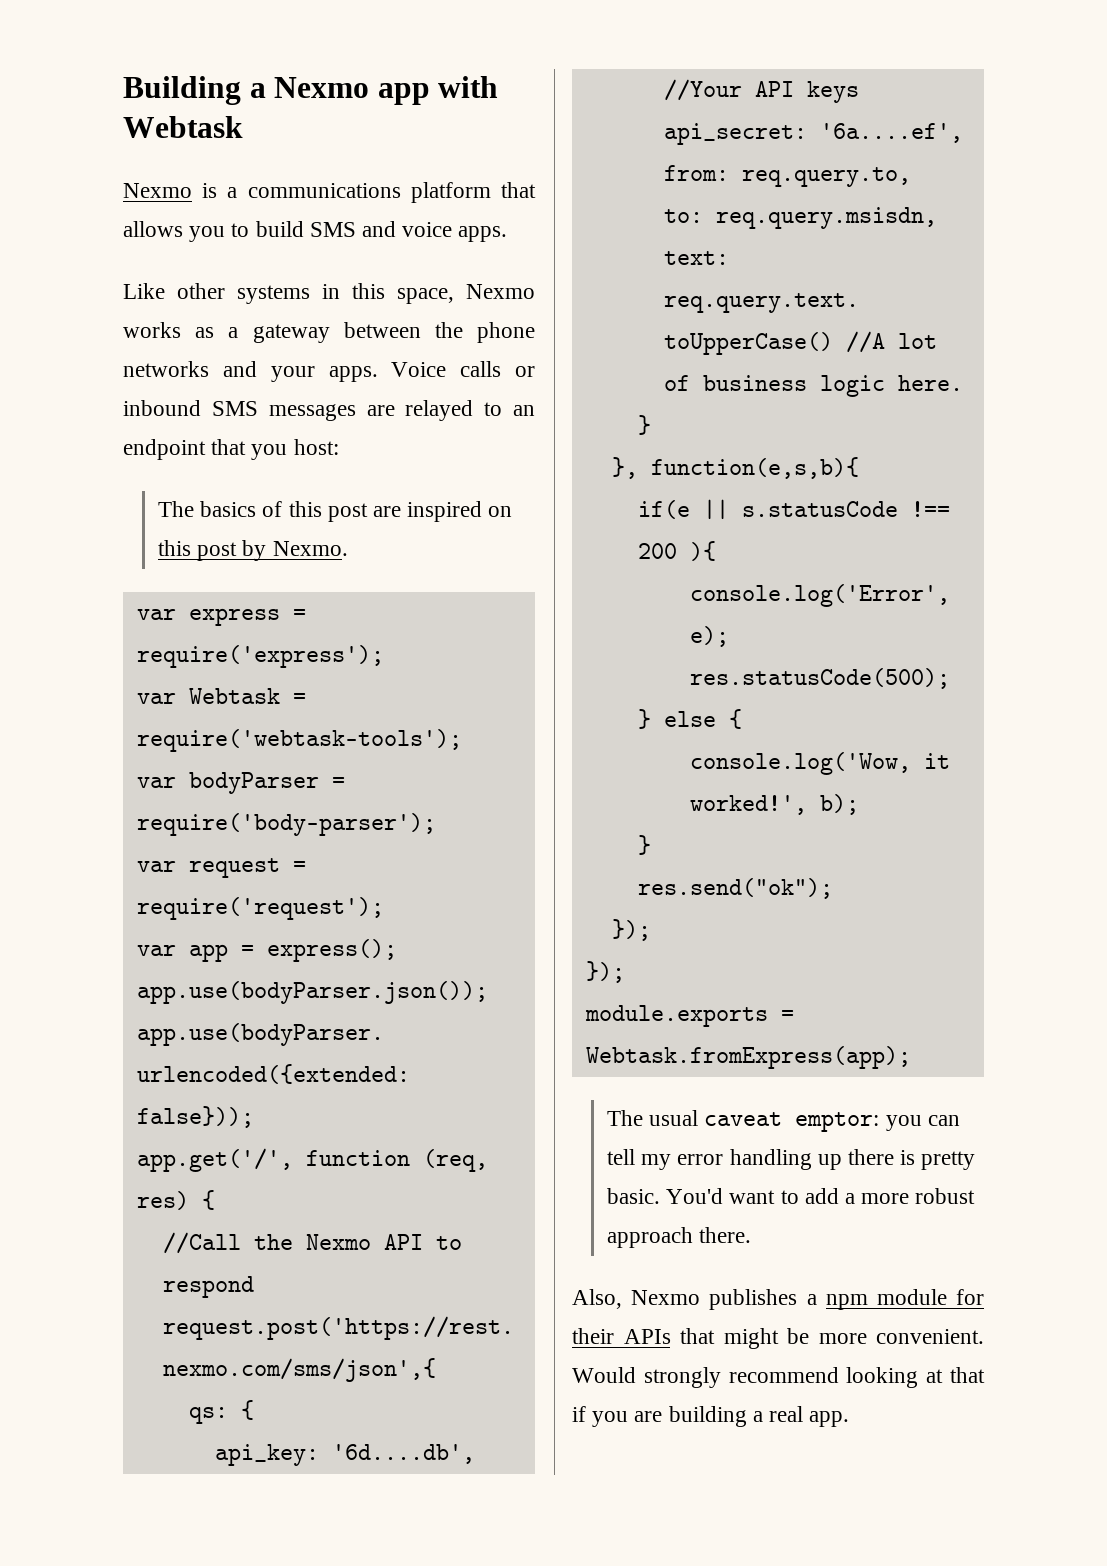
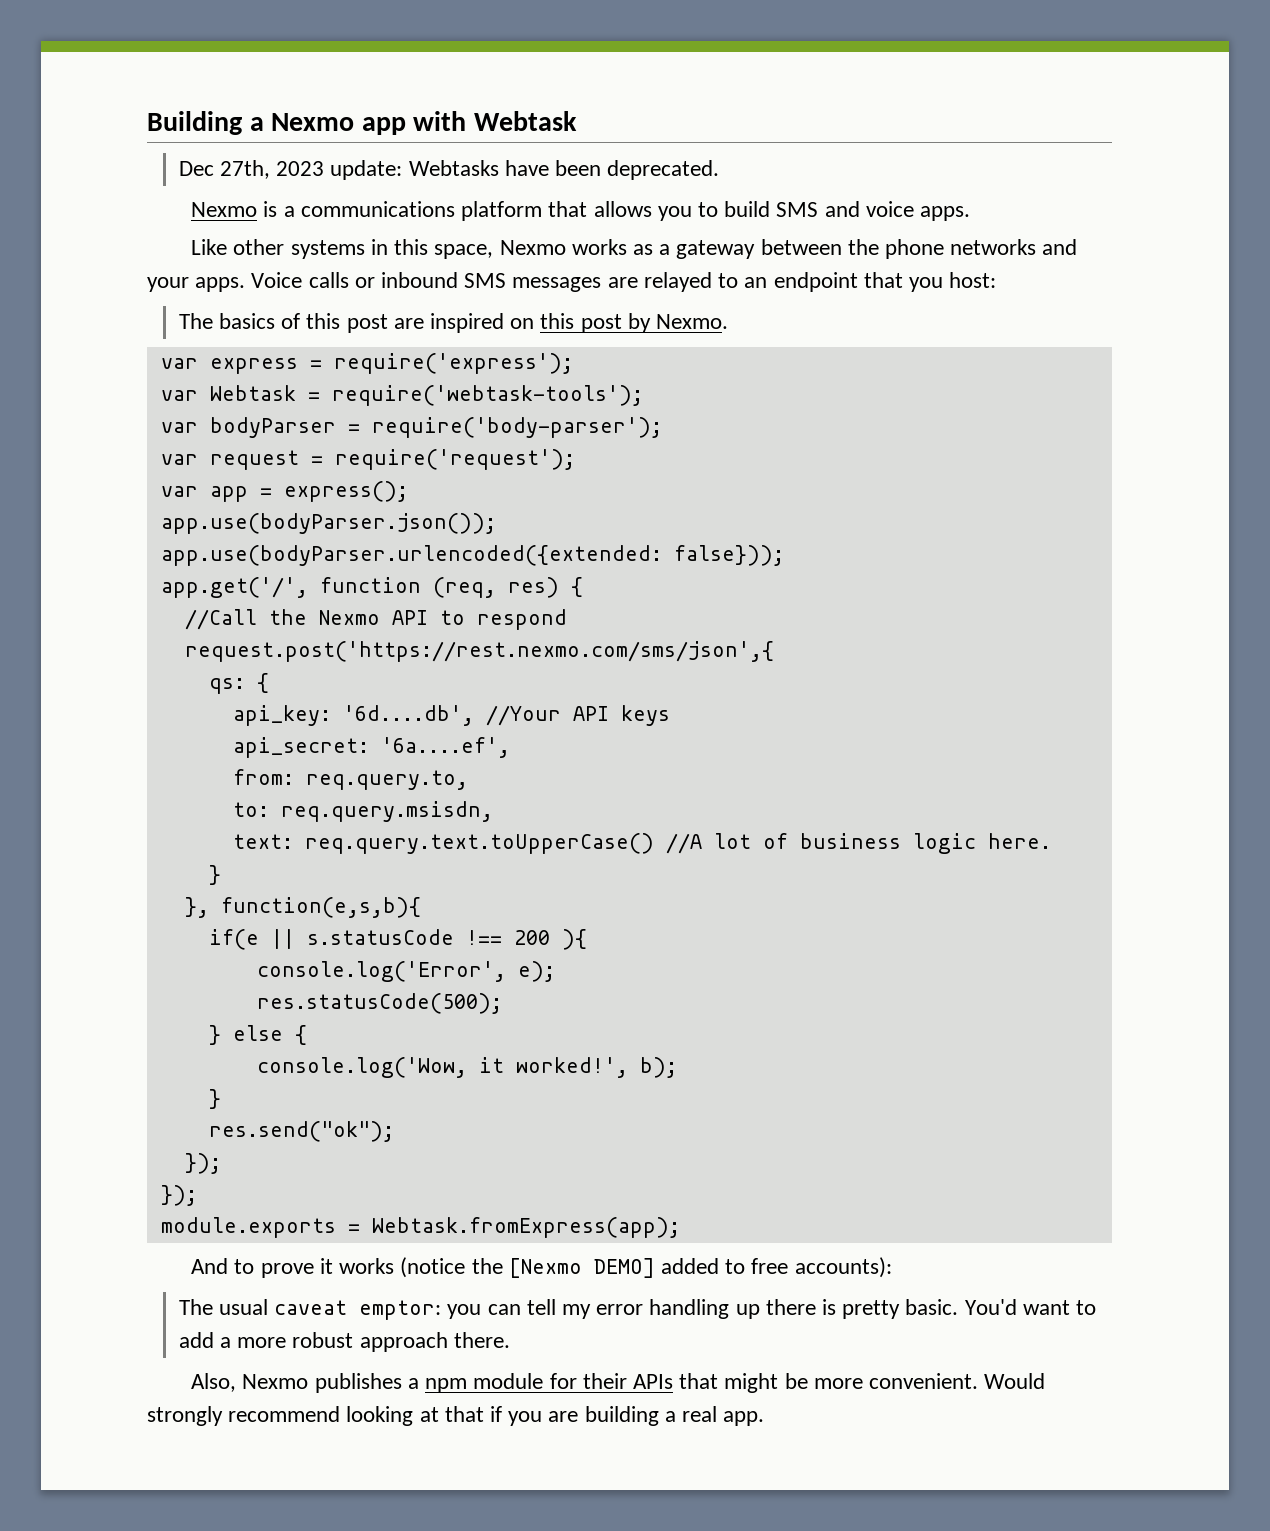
(243, 127) none -> [178,160,720,180] // Dec 27th, 2023 update: Webtasks have been deprecated.
(911, 1057) none -> [191,1257,892,1278] // And to prove it works (notice the [Nexmo DEMO] added to free accounts):

